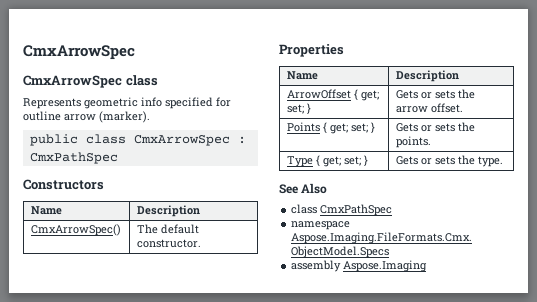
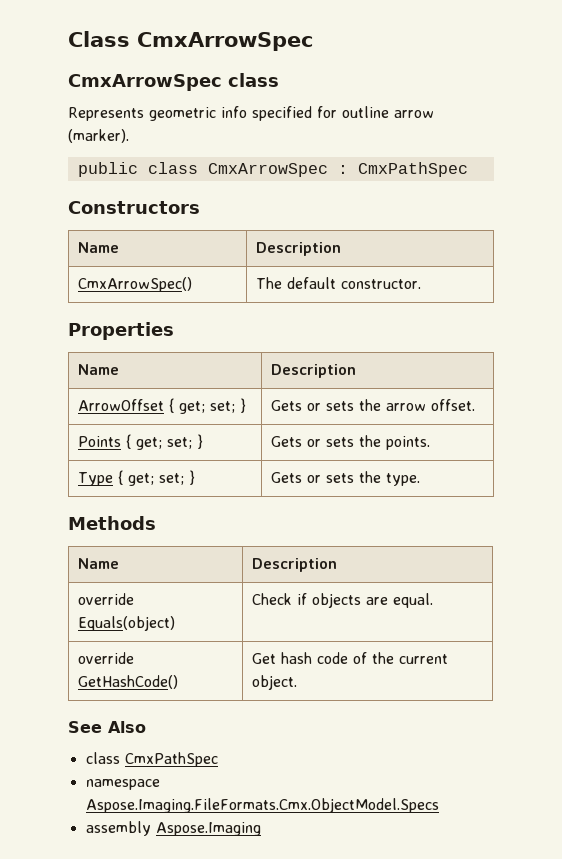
(23, 52) none -> [68,31,130,47] Class
(503, 161) none -> [68,516,156,530] [77,558,119,569] [251,558,337,572] [77,593,134,605] [77,616,175,631] [251,593,433,608] [77,652,134,664] [77,675,178,689] [251,652,448,664] [251,675,297,690] // Methods // Name | Description // override Equals(object) | Check if objects are equal. // override GetHashCode() | Get hash code of the current object.

